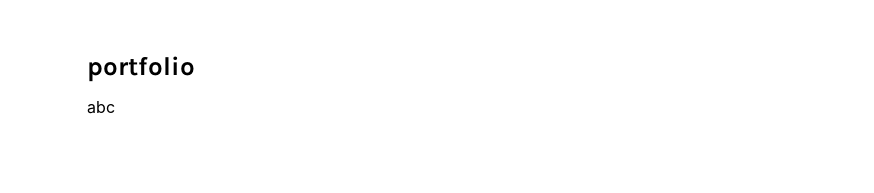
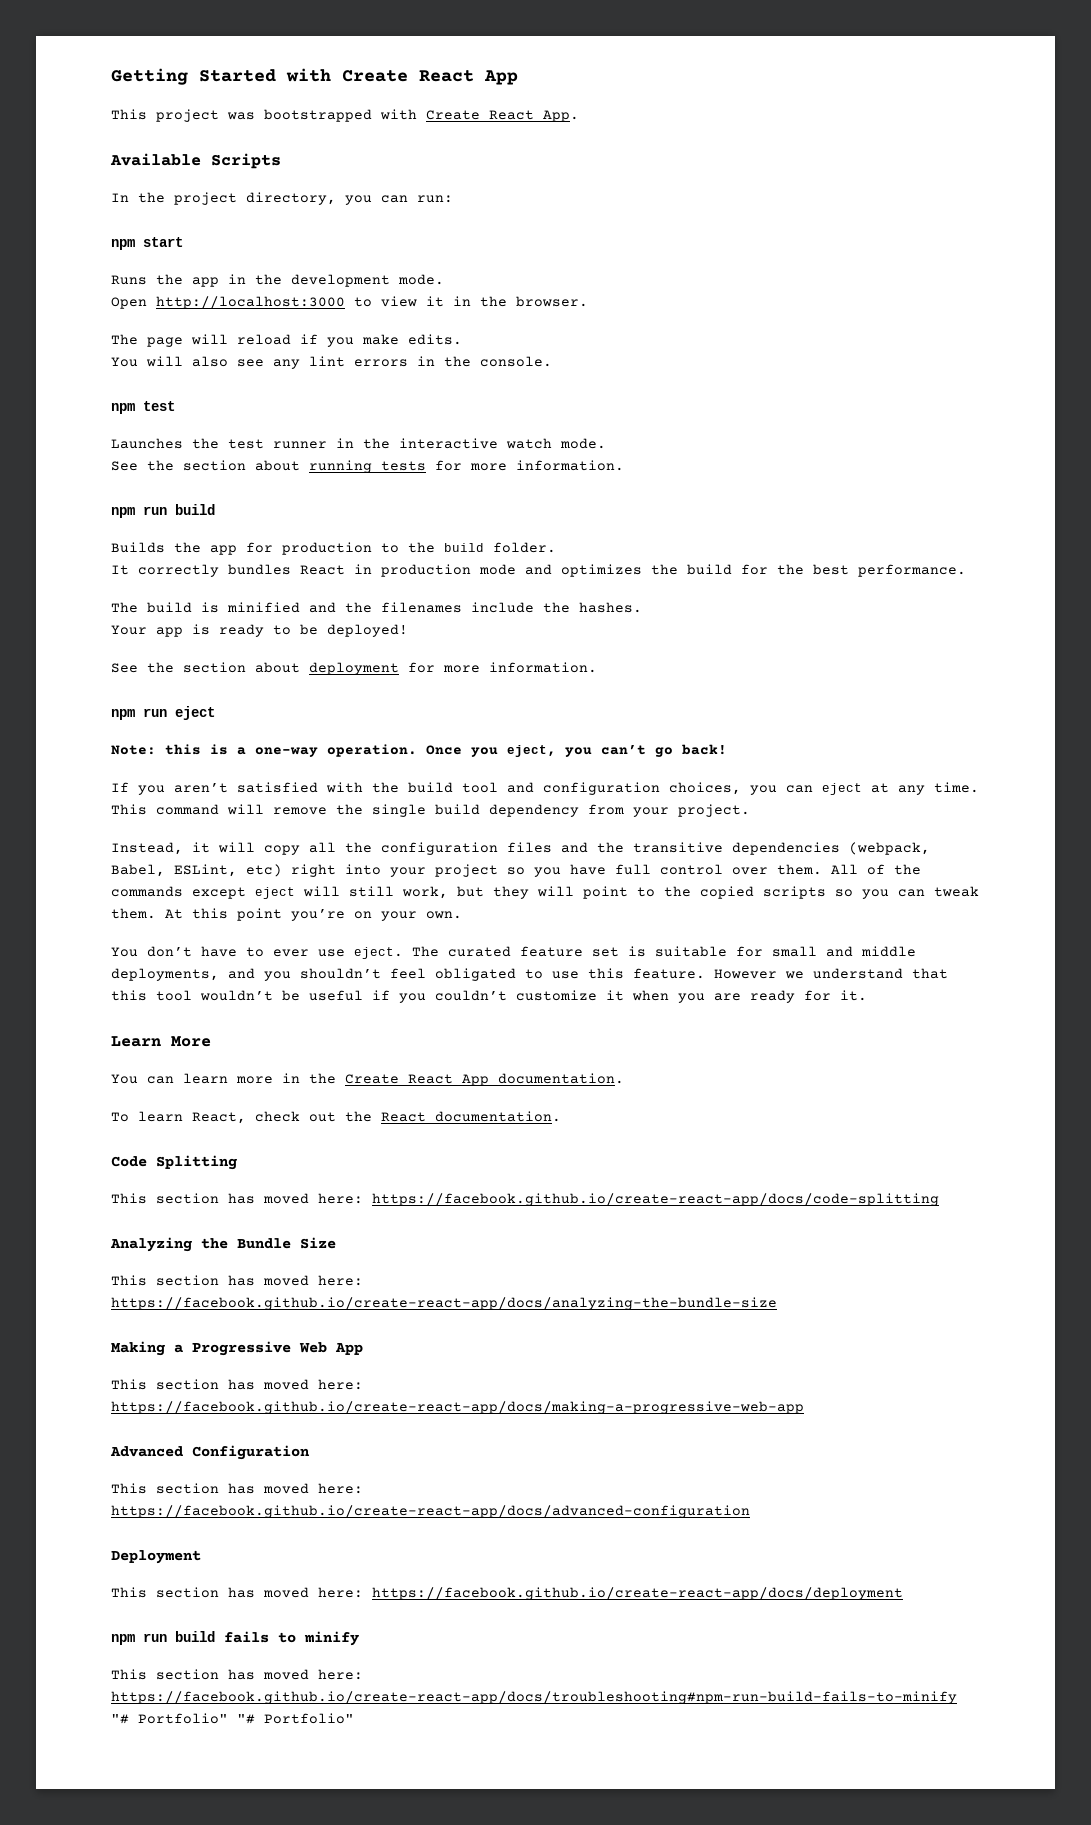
[87,56,195,82] [87,101,115,114] portfolio // abc -> [111,68,518,85] [111,109,579,122] [110,153,281,169] [111,192,453,205] [111,237,183,250] [111,274,444,287] [111,296,588,309] [111,334,462,347] [111,356,552,369] [111,401,175,414] [111,438,606,449] [111,460,624,473] [111,504,215,518] [111,542,556,555] [111,564,966,577] [111,602,642,613] [111,624,408,637] [111,662,597,675] [111,706,215,720] [111,744,727,757] [111,782,979,795] [111,804,750,817] [111,842,930,855] [111,864,921,877] [111,886,979,899] [111,908,462,921] [111,946,916,959] [111,968,948,981] [111,990,867,1003] [111,1036,211,1047] [111,1073,624,1086] [111,1111,561,1124] [111,1155,237,1170] [111,1193,939,1206] [110,1237,336,1252] [111,1275,363,1286] [111,1297,777,1310] [111,1341,363,1356] [111,1379,363,1390] [111,1401,804,1414] [110,1445,310,1460] [111,1483,363,1494] [111,1505,750,1518] [111,1550,201,1564] [111,1587,903,1600] [111,1631,359,1646] [111,1669,363,1680] [111,1691,957,1704] [111,1713,354,1724] Getting Started with Create React App // This project was bootstrapped with Create React App. // Available Scripts // In the project directory, you can run: // npm start // Runs the app in the development mode. // Open http://localhost:3000 to view it in the browser. // The page will reload if you make edits. // You will also see any lint errors in the console. // npm test // Launches the test runner in the interactive watch mode. // See the section about running tests for more information. // npm run build // Builds the app for production to the build folder. // It correctly bundles React in production mode and optimizes the build for the best performance. // The build is minified and the filenames include the hashes. // Your app is ready to be deployed! // See the section about deployment for more information. // npm run eject // Note: this is a one-way operation. Once you eject, you can’t go back! // If you aren’t satisfied with the build tool and configuration choices, you can eject at any time. This command will remove the single build dependency from your project. // Instead, it will copy all the configuration files and the transitive dependencies (webpack, Babel, ESLint, etc) right into your project so you have full control over them. All of the commands except eject will still work, but they will point to the copied scripts so you can tweak them. At this point you’re on your own. // You don’t have to ever use eject. The curated feature set is suitable for small and middle deployments, and you shouldn’t feel obligated to use this feature. However we understand that this tool wouldn’t be useful if you couldn’t customize it when you are ready for it. // Learn More // You can learn more in the Create React App documentation. // To learn React, check out the React documentation. // Code Splitting // This section has moved here: https://facebook.github.io/create-react-app/docs/code-splitting // Analyzing the Bundle Size // This section has moved here: https://facebook.github.io/create-react-app/docs/analyzing-the-bundle-size // Making a Progressive Web App // This section has moved here: https://facebook.github.io/create-react-app/docs/making-a-progressive-web-app // Advanced Configuration // This section has moved here: https://facebook.github.io/create-react-app/docs/advanced-configuration // Deployment // This section has moved here: https://facebook.github.io/create-react-app/docs/deployment // npm run build fails to minify // This section has moved here: https://facebook.github.io/create-react-app/docs/troubleshooting#npm-run-build-fails-to-minify "# Portfolio" "# Portfolio"

